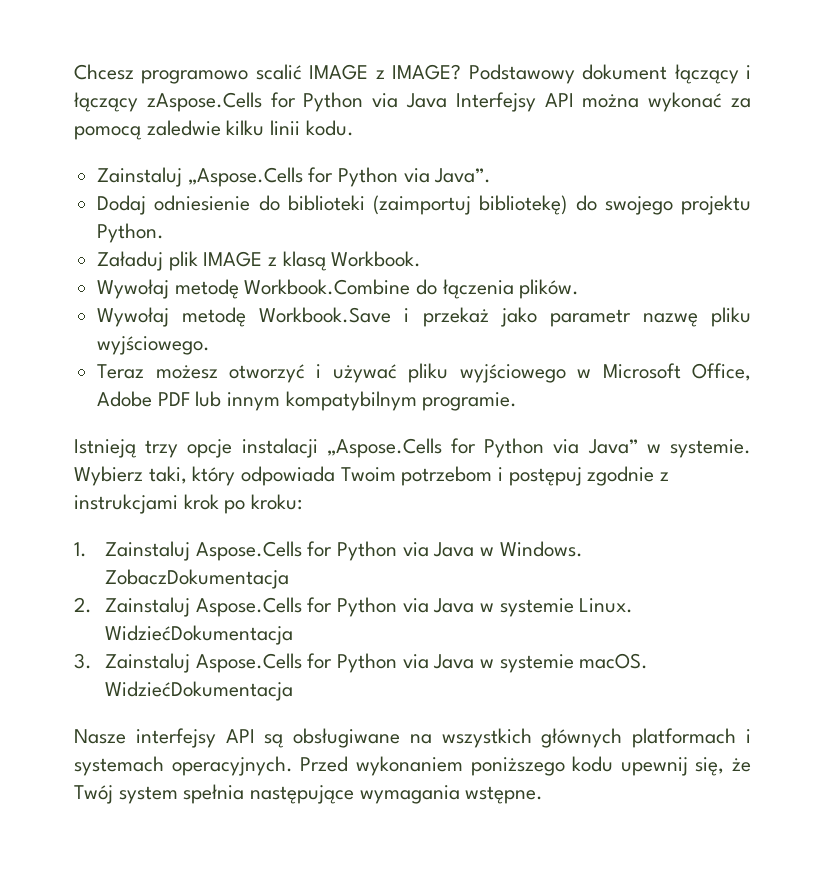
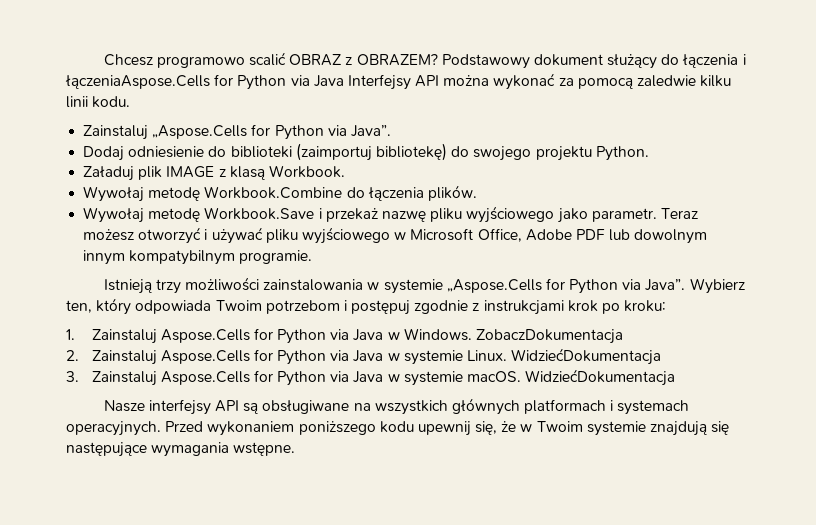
[309,64,752,84] [74,92,262,112] IMAGE z IMAGE? Podstawowy dokument łączący i łączący zAspose.Cells -> [289,54,746,69] [65,75,210,89] OBRAZ z OBRAZEM? Podstawowy dokument służący do łączenia i łączeniaAspose.Cells
[499,307,751,327] [97,336,211,355] jako parametr nazwę pliku wyjściowego. // -> [381,206,657,223] nazwę pliku wyjściowego jako parametr.
(222, 399) none -> [634,229,708,244] dowolnym
[187,438,751,458] [74,466,187,486] opcje instalacji „Aspose.Cells for Python via Java” w systemie. Wybierz taki, -> [184,277,745,294] [66,300,92,313] możliwości zainstalowania w systemie „Aspose.Cells for Python via Java”. Wybierz ten,
[74,784,245,804] Twój system spełnia -> [520,421,730,436] w Twoim systemie znajdują się

